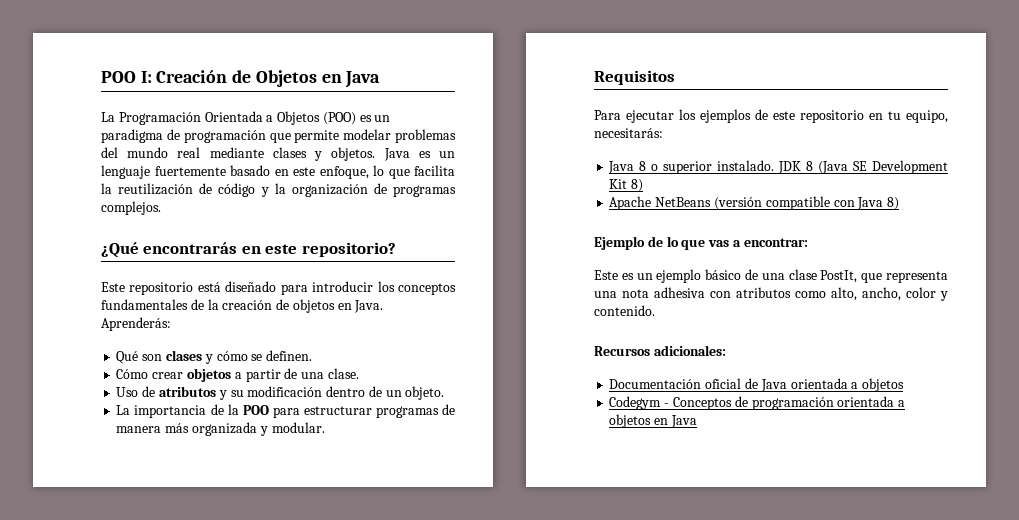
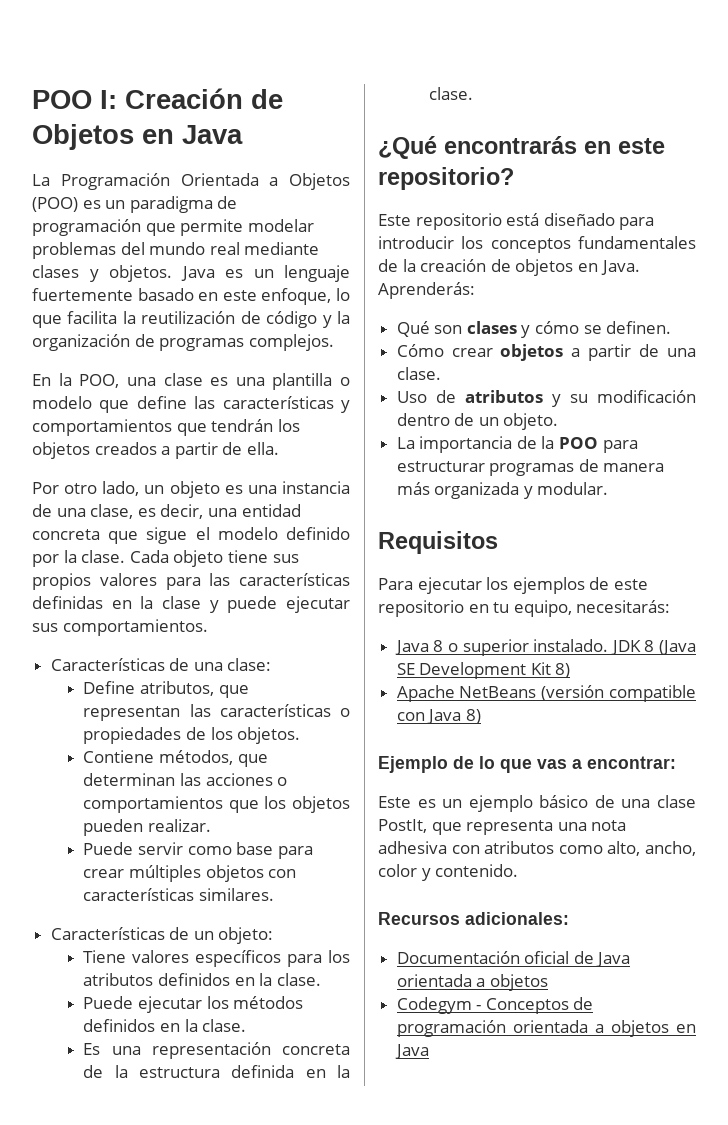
(161, 208) none -> [32,373,350,390] [32,396,350,413] [32,419,300,436] [32,442,279,459] [32,481,350,498] [32,504,301,519] [32,527,350,544] [32,550,299,567] [32,573,350,590] [32,596,350,613] [32,619,208,636] [50,658,272,671] [83,681,249,698] [83,704,350,721] [83,727,301,744] [83,750,268,767] [83,773,288,786] [83,796,350,813] [83,819,211,836] [83,842,313,859] [83,865,297,882] [83,888,274,901] [50,927,274,944] [83,950,350,967] [83,973,321,986] [83,996,304,1013] [83,1019,247,1032] [83,1042,350,1059] [83,1065,350,1078] [429,87,474,100] // En la POO, una clase es una plantilla o modelo que define las características y comportamientos que tendrán los objetos creados a partir de ella. // Por otro lado, un objeto es una instancia de una clase, es decir, una entidad concreta que sigue el modelo definido por la clase. Cada objeto tiene sus propios valores para las características definidas en la clase y puede ejecutar sus comportamientos. // Características de una clase: // Define atributos, que representan las características o propiedades de los objetos. // Contiene métodos, que determinan las acciones o comportamientos que los objetos pueden realizar. // Puede servir como base para crear múltiples objetos con características similares. // Características de un objeto: // Tiene valores específicos para los atributos definidos en la clase. // Puede ejecutar los métodos definidos en la clase. // Es una representación concreta de la estructura definida en la clase.

